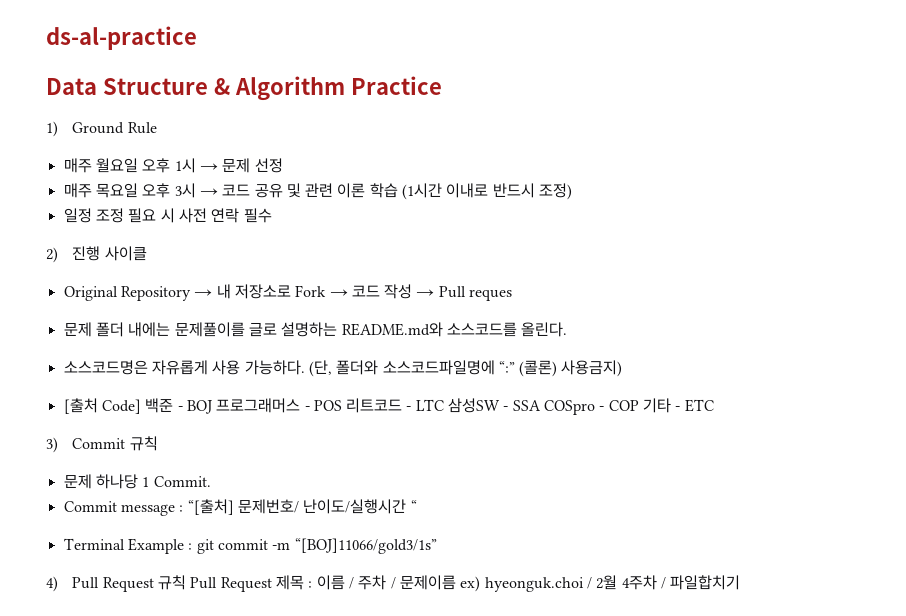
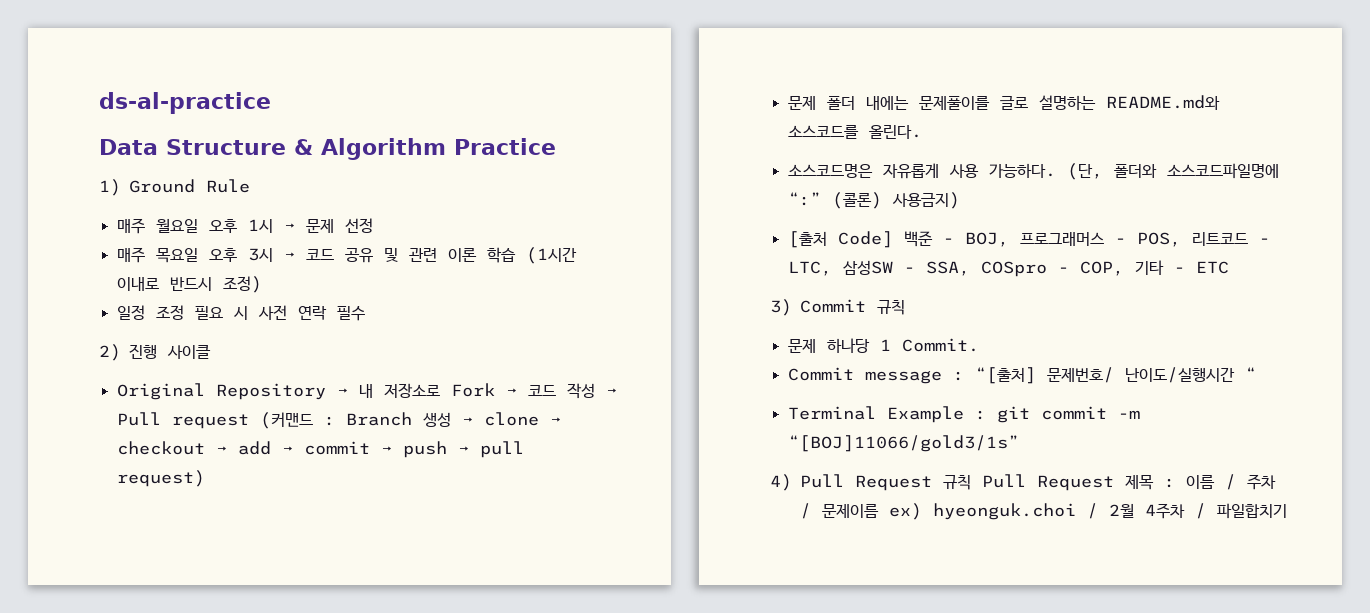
[469,289,513,301] reques -> [171,412,561,429] [116,441,524,458] [116,470,205,487] request (커맨드 : Branch 생성 → clone → checkout → add → commit → push → pull request)
[186,400,212,414] BOJ -> [964,232,1009,247] BOJ,
[313,400,342,411] POS -> [1136,232,1181,247] POS,
[415,399,444,411] LTC -> [787,261,832,276] LTC,
[512,400,541,411] SSA -> [925,261,970,276] SSA,
[608,400,639,411] COP -> [1079,261,1124,276] COP,

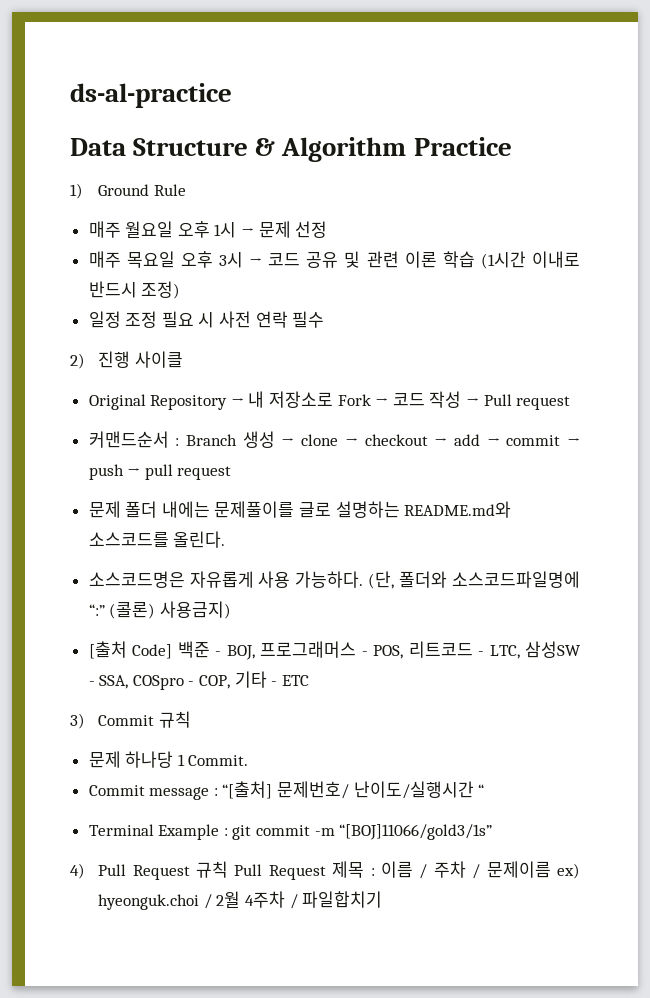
[259,412,313,429] (커맨드 -> [88,431,169,448] // 커맨드순서
[116,470,205,487] request) -> [177,466,232,480] request

